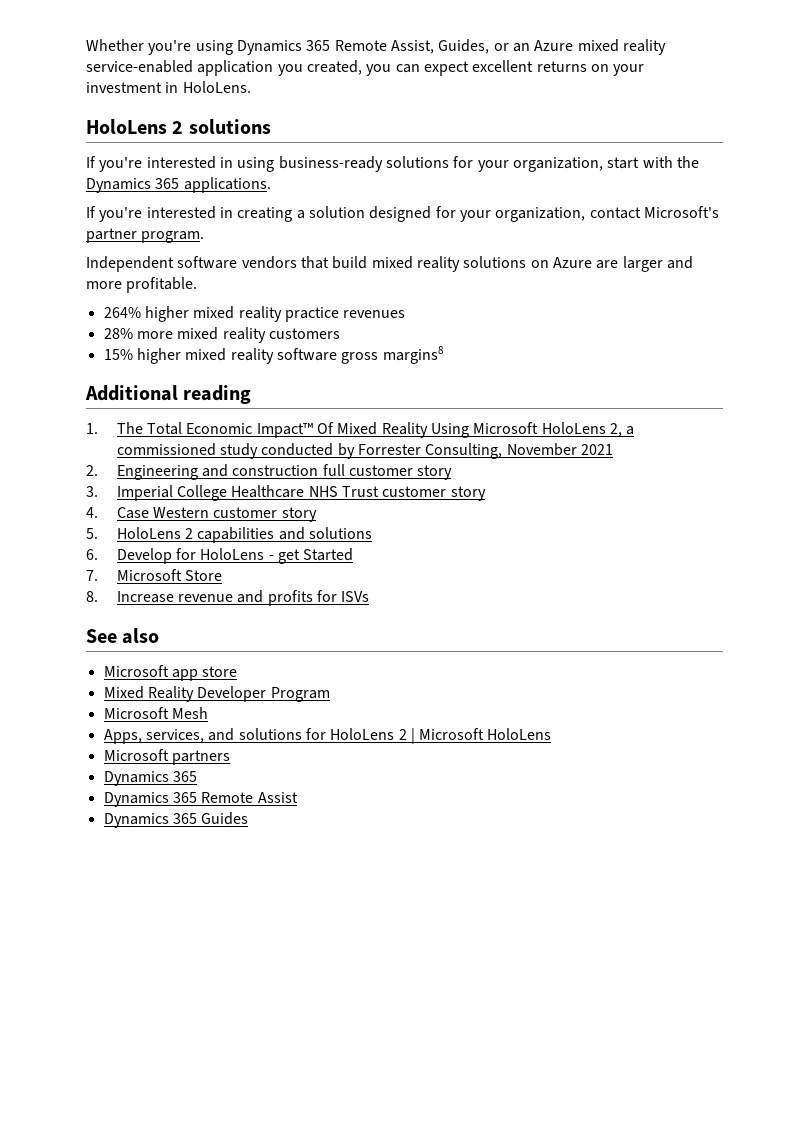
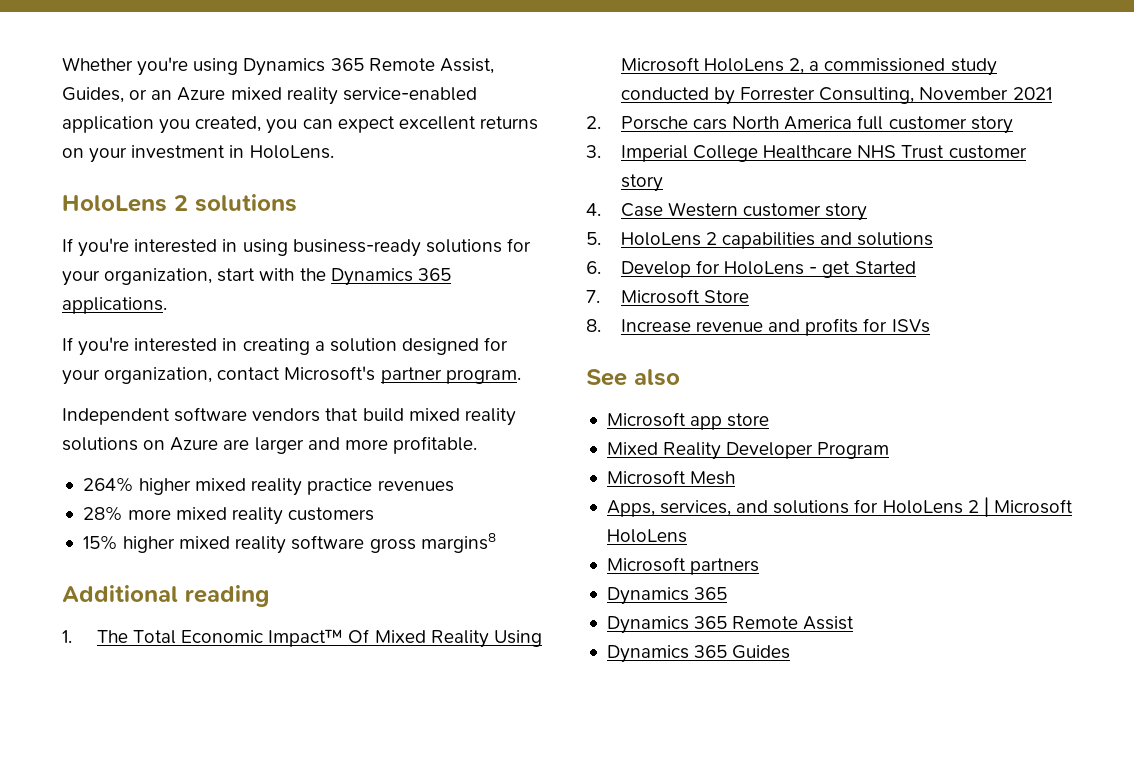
[116,464,319,480] Engineering and construction -> [620,116,853,130] Porsche cars North America

